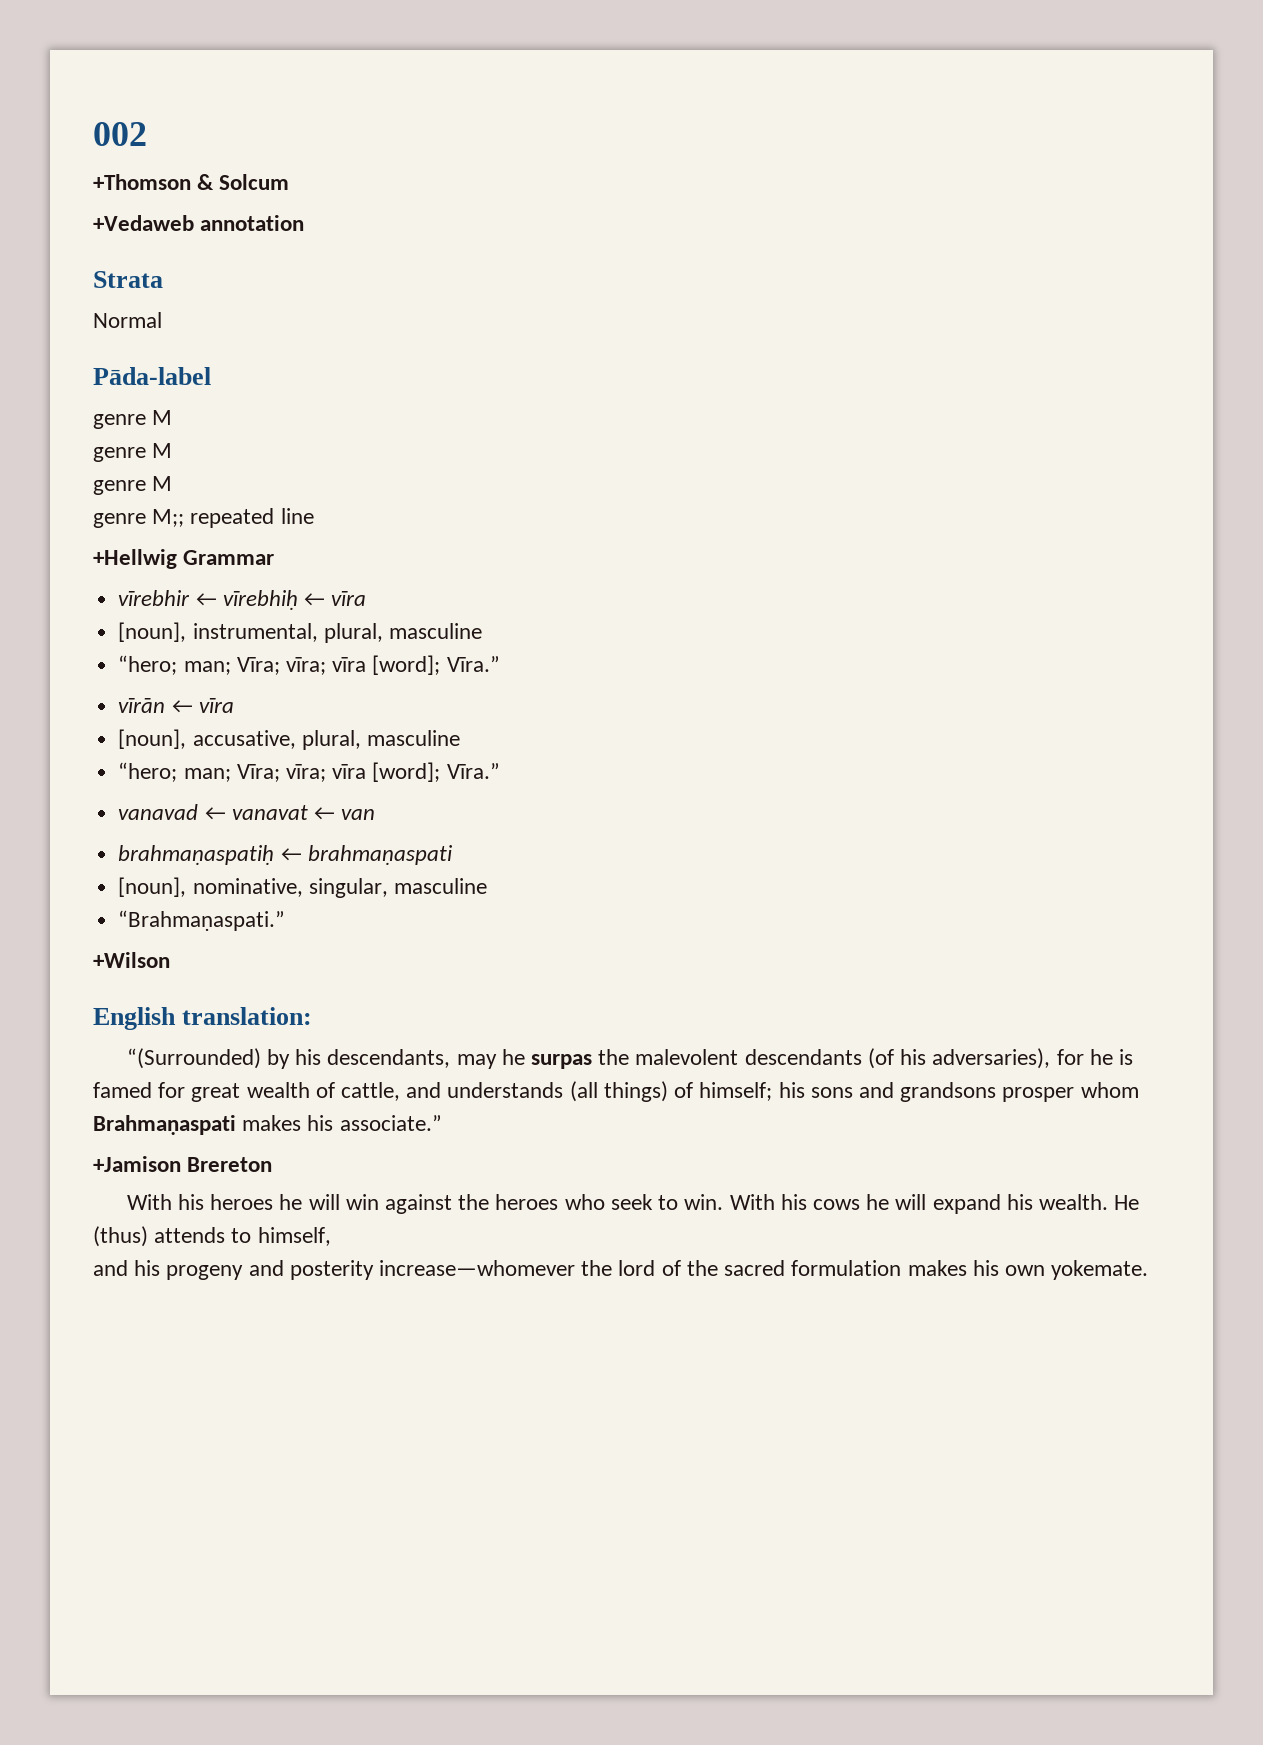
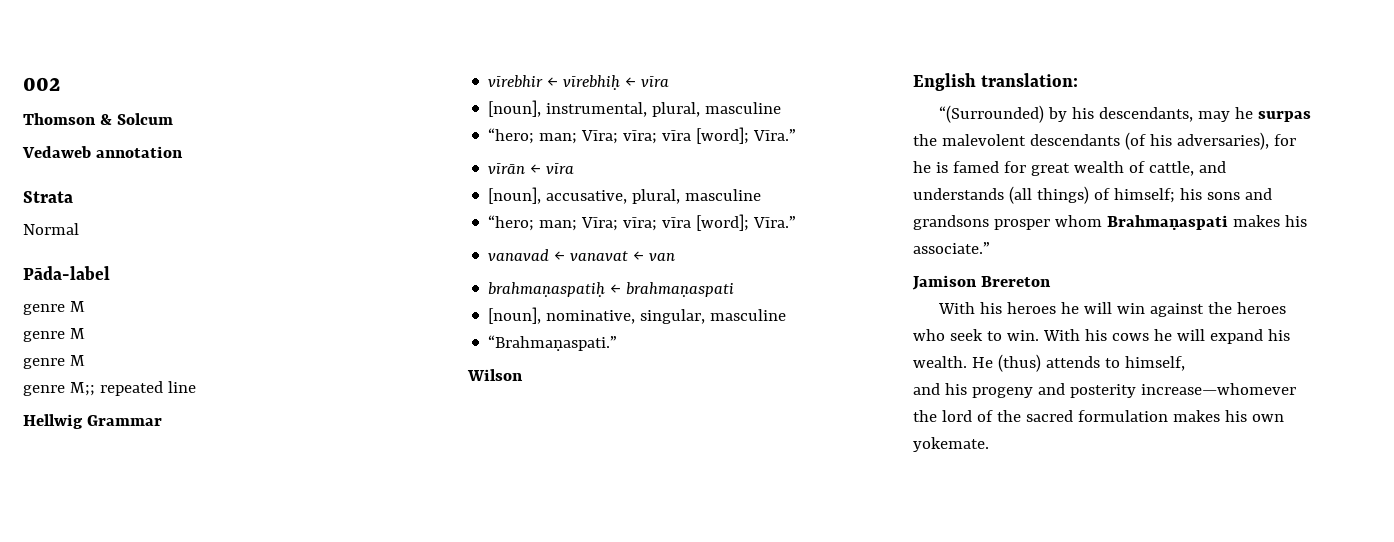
[93,174,191,190] +Thomson -> [23,113,96,125] Thomson
[93,215,194,231] +Vedaweb -> [22,146,91,158] Vedaweb
[93,549,177,569] +Hellwig -> [23,414,83,429] Hellwig
[93,952,170,968] +Wilson -> [467,369,523,381] Wilson
[93,1156,181,1172] +Jamison -> [912,275,977,290] Jamison

